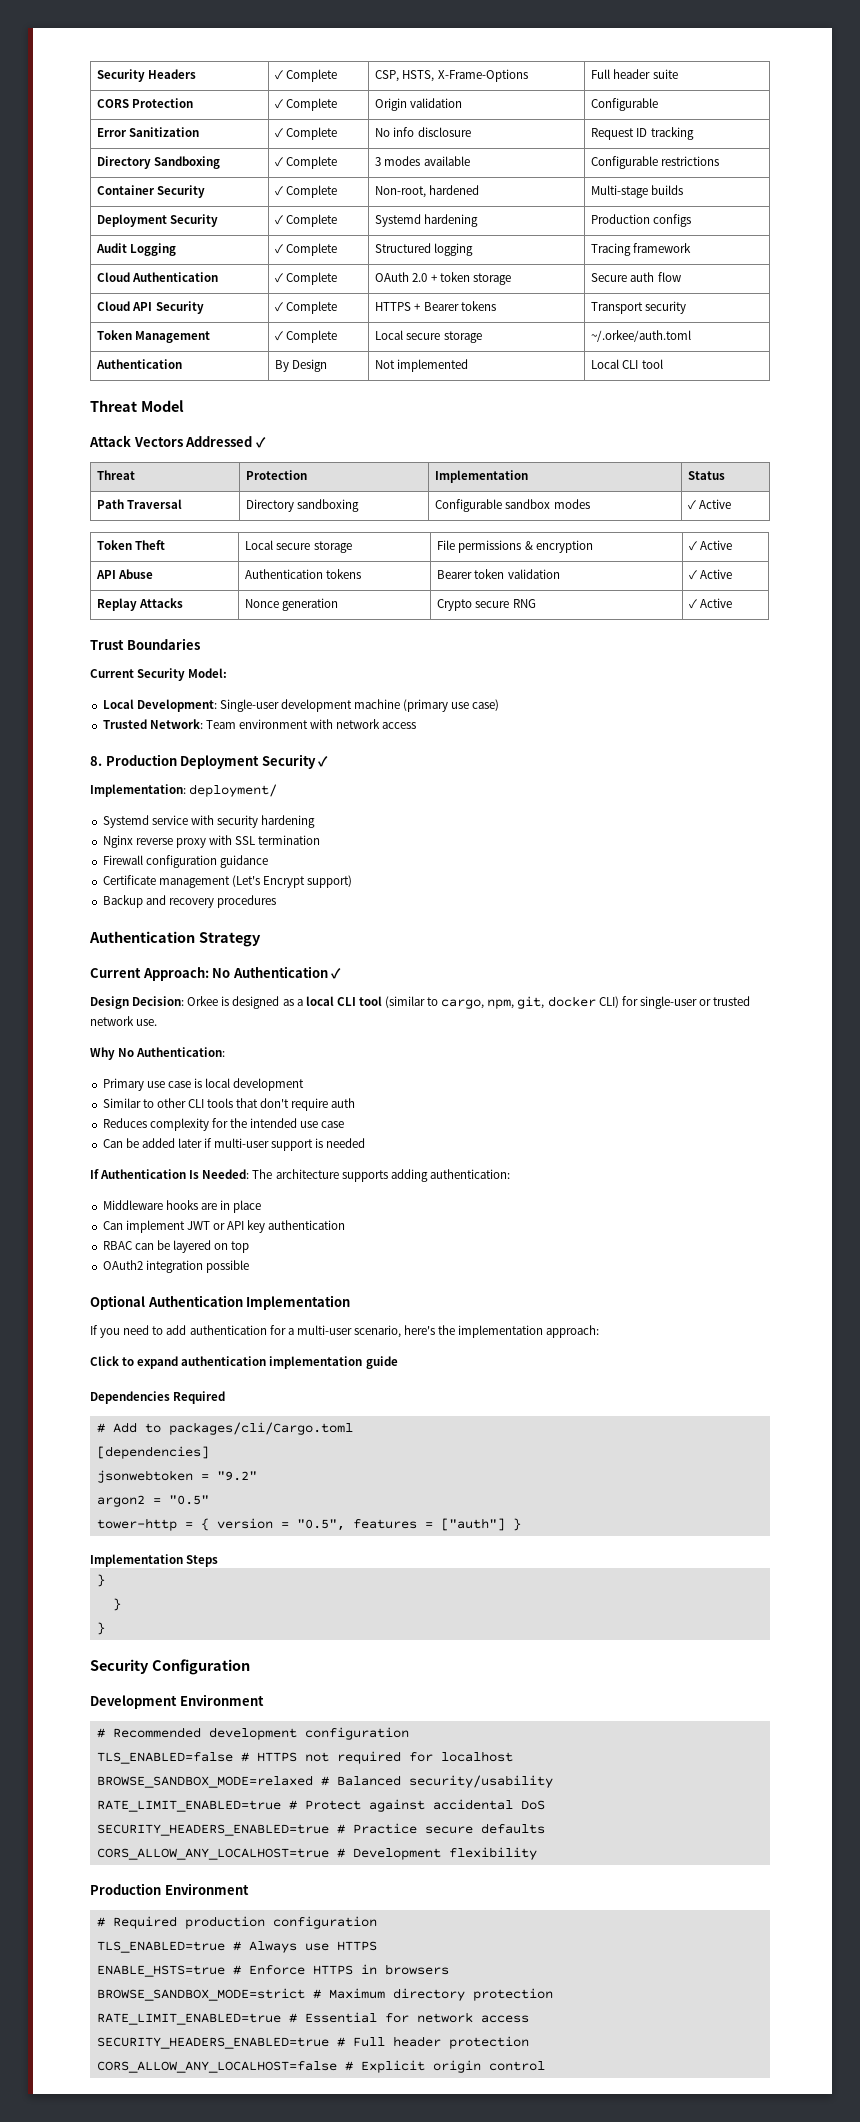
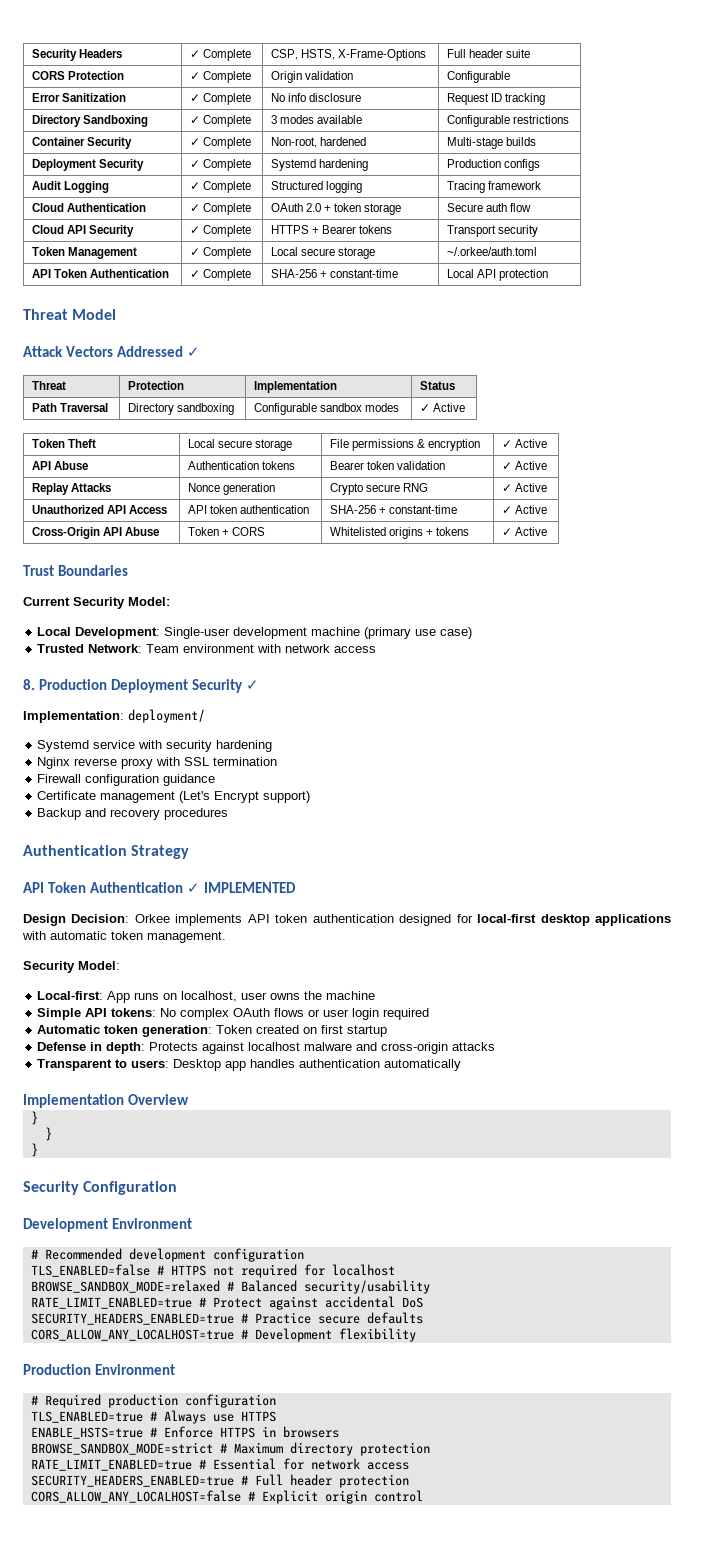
[96,359,183,369] [275,359,328,372] [375,359,469,372] [591,359,663,369] Authentication | By Design | Not implemented | Local CLI tool -> [32,269,170,278] [190,269,252,281] [271,269,399,278] [447,269,549,281] API Token Authentication | ✓ Complete | SHA-256 + constant-time | Local API protection
(733, 603) none -> [32,505,168,514] [188,505,310,514] [330,505,458,514] [502,505,548,514] [32,527,160,539] [188,527,266,536] [330,527,470,539] [502,527,548,536] // Unauthorized API Access | API token authentication | SHA-256 + constant-time | ✓ Active // Cross-Origin API Abuse | Token + CORS | Whitelisted origins + tokens | ✓ Active
[90,967,231,981] Current Approach: No -> [23,882,87,893] API Token
(342, 973) none -> [204,882,297,893] IMPLEMENTED
[221,996,751,1009] [90,1016,158,1026] [90,1047,226,1060] [102,1078,305,1091] [102,1098,356,1111] [102,1118,345,1131] [102,1138,366,1151] [90,1169,510,1182] [102,1200,262,1213] [102,1220,346,1233] [102,1240,250,1253] [102,1260,249,1273] [90,1295,351,1310] [90,1325,600,1338] [90,1356,398,1369] [90,1391,226,1404] [96,1422,353,1435] [96,1446,209,1459] [96,1470,257,1483] [96,1495,209,1507] [96,1518,521,1531] [90,1554,219,1567] is designed as a local CLI tool (similar to cargo, npm, git, docker CLI) for single-user or trusted network use. // Why No Authentication: // Primary use case is local development // Similar to other CLI tools that don't require auth // Reduces complexity for the intended use case // Can be added later if multi-user support is needed // If Authentication Is Needed: The architecture supports adding authentication: // Middleware hooks are in place // Can implement JWT or API key authentication // RBAC can be layered on top // OAuth2 integration possible // Optional Authentication Implementation // If you need to add authentication for a multi-user scenario, here's the implementation approach: // Click to expand authentication implementation guide // Dependencies Required // # Add to packages/cli/Cargo.toml // [dependencies] // jsonwebtoken = "9.2" // argon2 = "0.5" // tower-http = { version = "0.5", features = ["auth"] } // Implementation Steps -> [175,914,671,926] [22,931,226,943] [23,961,120,973] [37,991,376,1003] [37,1008,430,1020] [37,1025,388,1037] [37,1042,496,1054] [37,1059,462,1071] [23,1094,190,1108] implements API token authentication designed for local-first desktop applications with automatic token management. // Security Model: // Local-first: App runs on localhost, user owns the machine // Simple API tokens: No complex OAuth flows or user login required // Automatic token generation: Token created on first startup // Defense in depth: Protects against localhost malware and cross-origin attacks // Transparent to users: Desktop app handles authentication automatically // Implementation Overview

